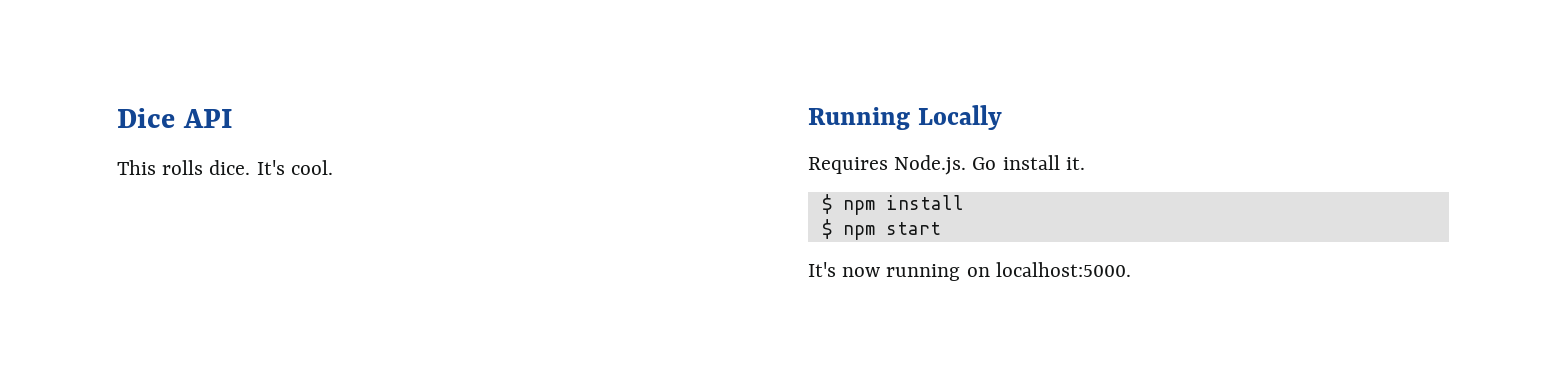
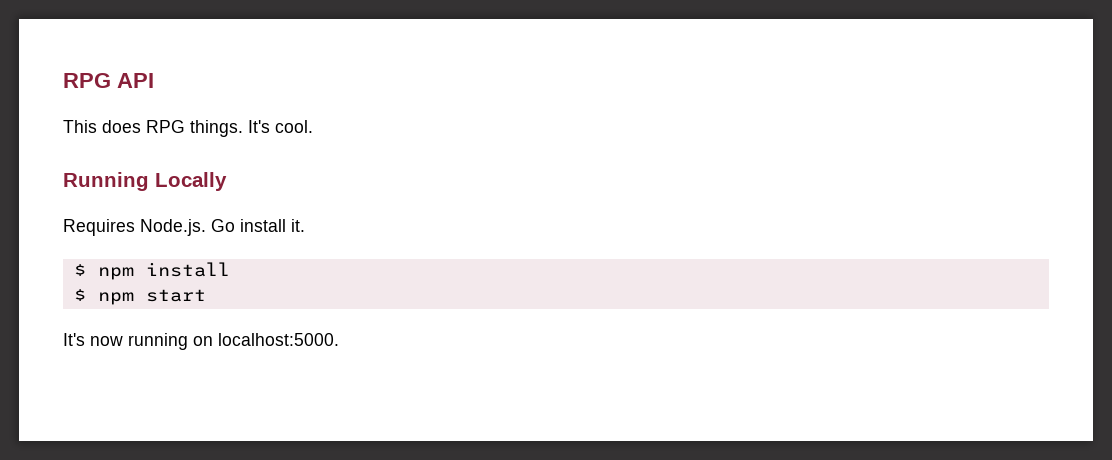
[117,108,175,128] Dice -> [63,73,111,88] RPG
[162,160,251,175] rolls dice. -> [102,120,243,137] does RPG things.

